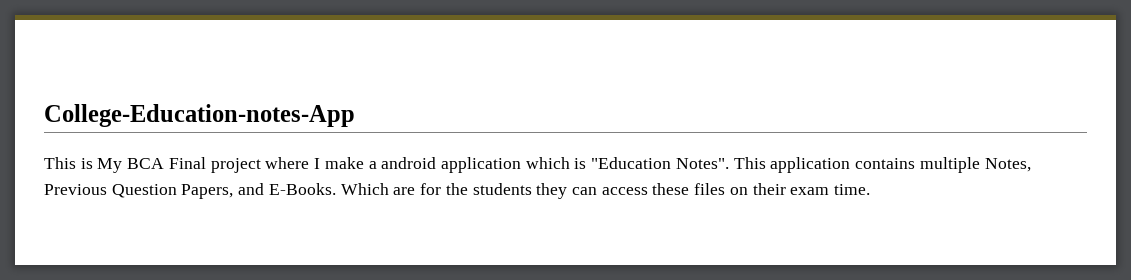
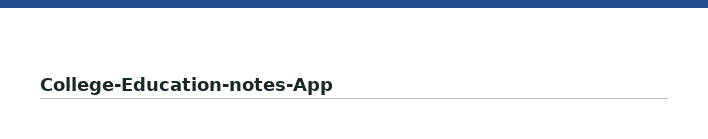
[44,157,1031,173] [44,183,871,199] // This is My BCA Final project where I make a android application which is "Education Notes". This application contains multiple Notes, Previous Question Papers, and E-Books. Which are for the students they can access these files on their exam time. -> (333, 86) none

